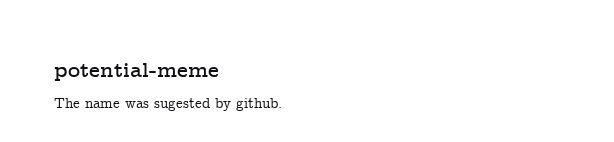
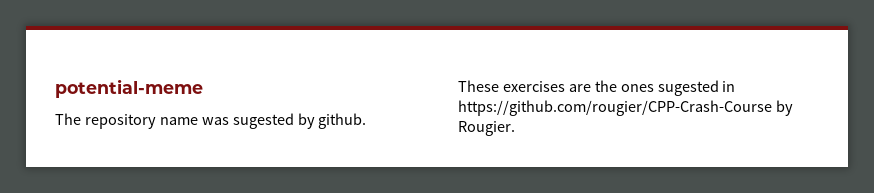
(80, 103) none -> [84,114,156,129] repository
(282, 104) none -> [458,80,736,96] [458,100,793,116] [458,121,515,136] // These exercises are the ones sugested in https://github.com/rougier/CPP-Crash-Course by Rougier.

